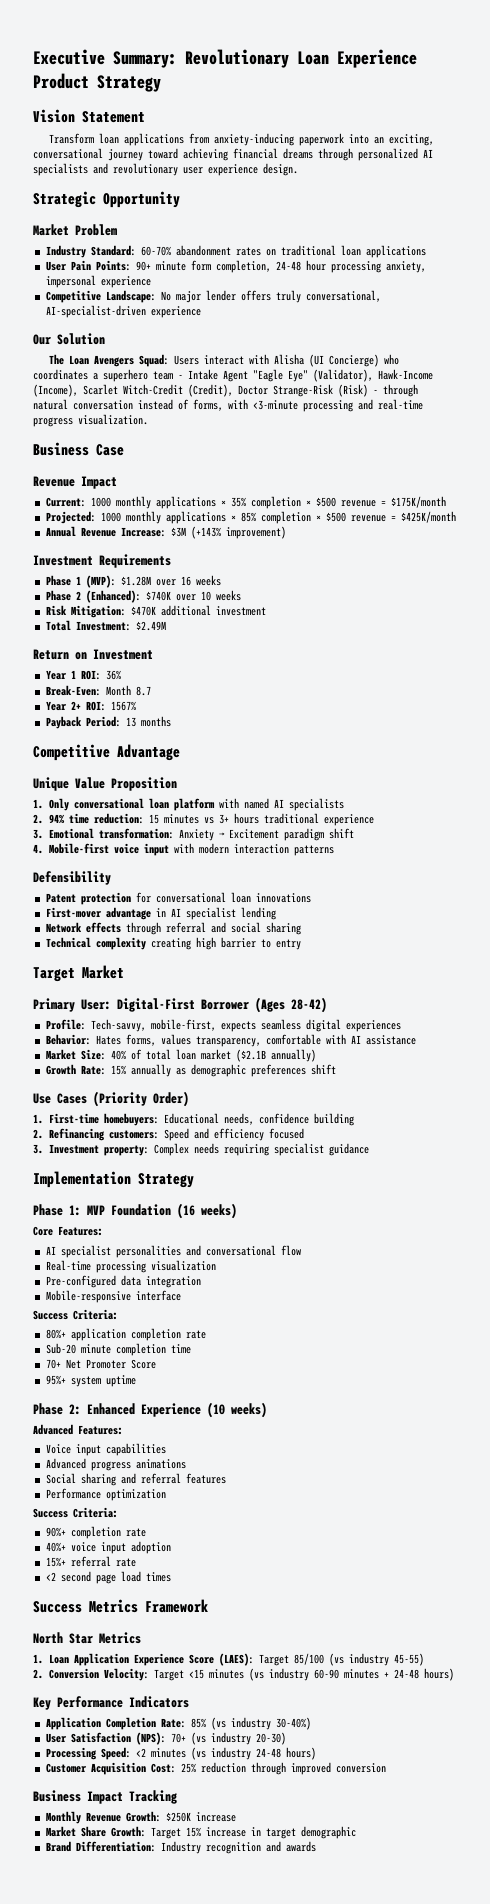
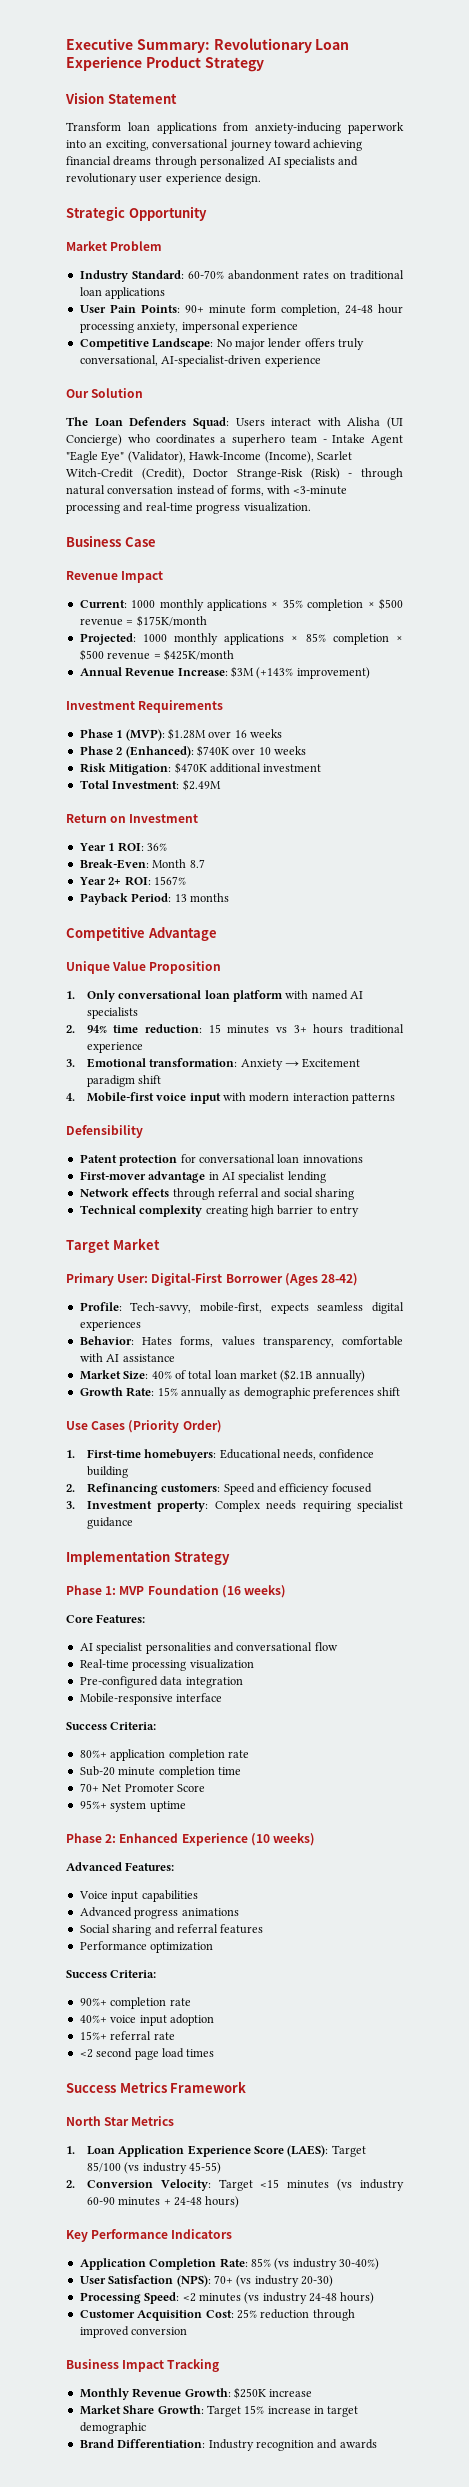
[93,355,134,367] Avengers -> [129,417,187,426] Defenders

